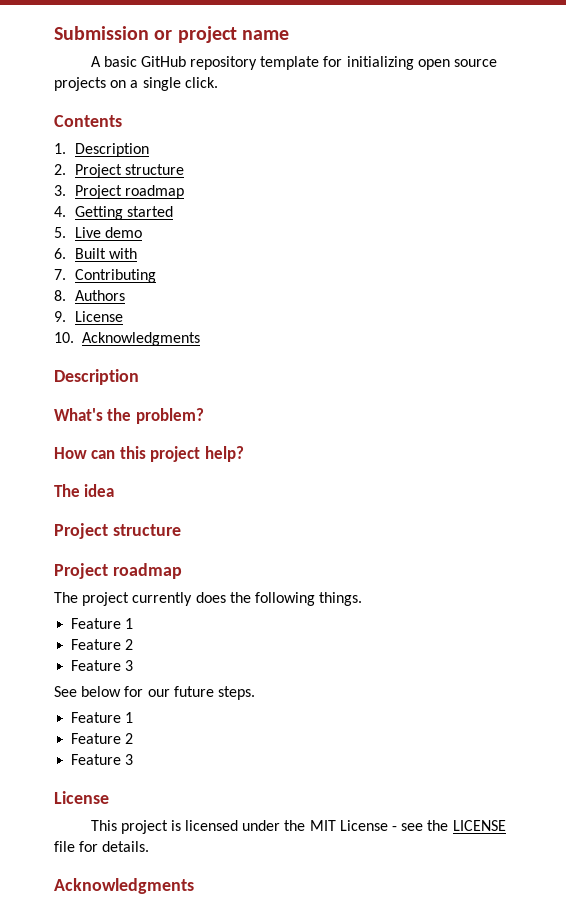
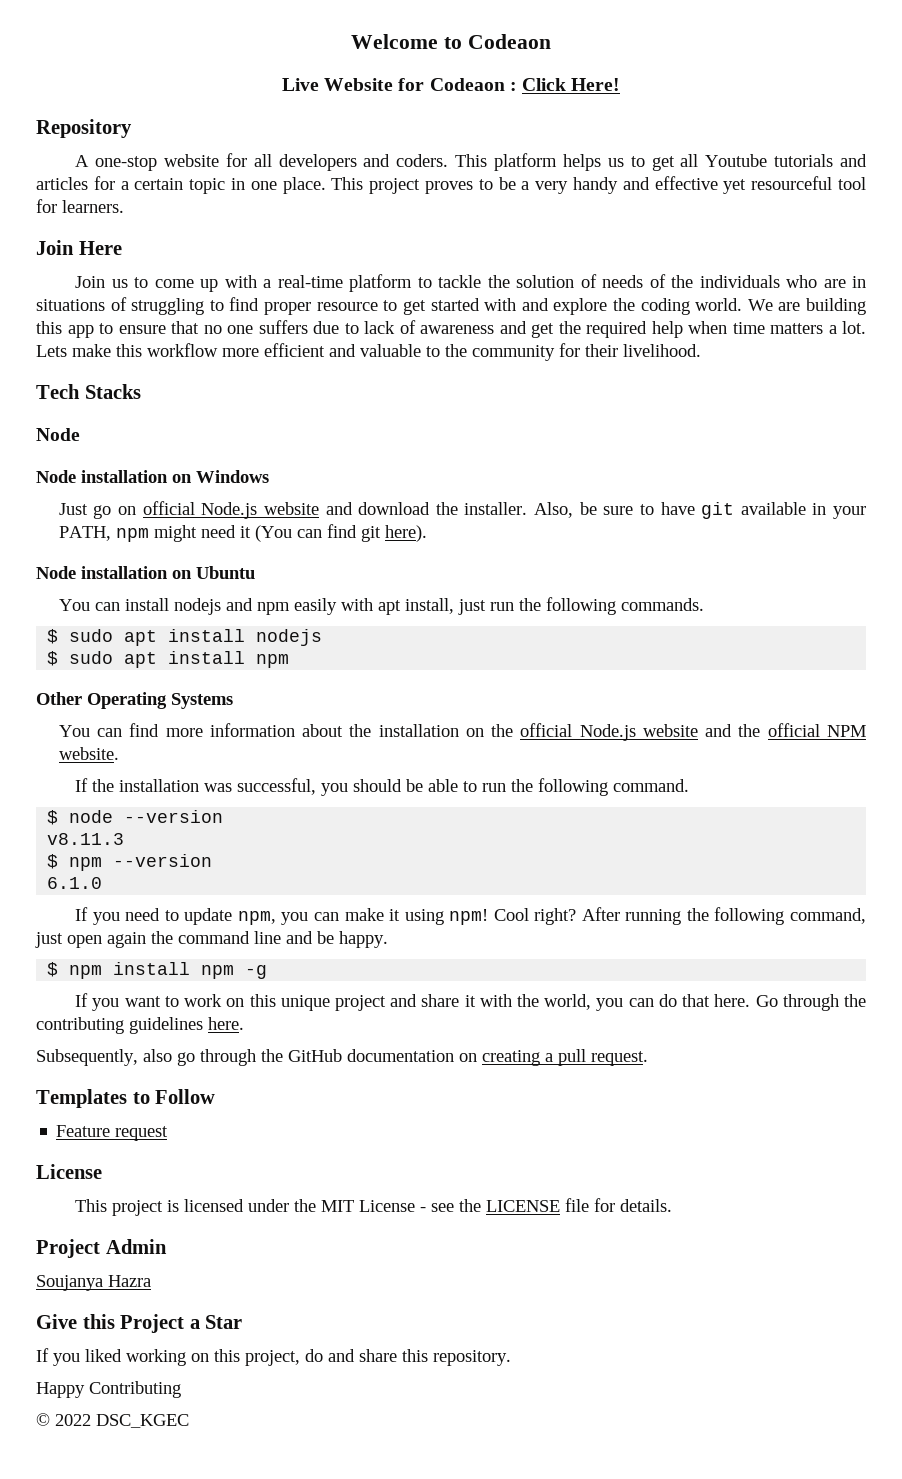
[54,26,289,43] [90,56,498,70] [54,77,218,91] [54,115,122,127] [54,143,149,157] [54,164,184,178] [54,185,184,199] [54,206,173,220] [54,227,142,238] [54,248,137,259] [54,269,156,283] [54,290,125,301] [54,311,123,322] [54,332,200,346] [54,369,139,385] [54,408,204,424] [54,446,244,462] [54,484,115,497] [54,523,181,539] [54,563,182,579] [54,592,363,606] [71,618,134,629] [71,639,134,650] [71,660,134,671] [54,686,255,700] [71,712,134,723] [71,733,134,744] [71,754,134,765] Submission or project name // A basic GitHub repository template for initializing open source projects on a single click. // Contents // 1. Description // 2. Project structure // 3. Project roadmap // 4. Getting started // 5. Live demo // 6. Built with // 7. Contributing // 8. Authors // 9. License // 10. Acknowledgments // Description // What's the problem? // How can this project help? // The idea // Project structure // Project roadmap // The project currently does the following things. // Feature 1 // Feature 2 // Feature 3 // See below for our future steps. // Feature 1 // Feature 2 // Feature 3 -> [351,34,551,49] [281,78,621,91] [36,119,132,138] [75,153,868,171] [36,176,866,194] [36,199,124,213] [36,240,122,255] [75,274,866,292] [36,297,866,315] [36,320,866,338] [36,343,701,361] [36,384,141,399] [36,428,80,441] [36,470,269,483] [58,501,866,519] [58,524,427,542] [36,566,255,579] [58,597,704,615] [47,629,323,646] [47,651,290,668] [36,692,233,709] [58,723,867,741] [58,747,119,760] [75,778,690,796] [47,810,224,825] [47,833,125,845] [47,854,213,871] [47,877,103,889] [75,907,866,925] [35,931,388,948] [47,962,268,979] [75,993,866,1011] [36,1017,244,1034] [36,1049,648,1066] [36,1089,216,1108] [56,1125,169,1141] Welcome to Codeaon // Live Website for Codeaon : Click Here! // Repository // A one-stop website for all developers and coders. This platform helps us to get all Youtube tutorials and articles for a certain topic in one place. This project proves to be a very handy and effective yet resourceful tool for learners. // Join Here // Join us to come up with a real-time platform to tackle the solution of needs of the individuals who are in situations of struggling to find proper resource to get started with and explore the coding world. We are building this app to ensure that no one suffers due to lack of awareness and get the required help when time matters a lot. Lets make this workflow more efficient and valuable to the community for their livelihood. // Tech Stacks // Node // Node installation on Windows // Just go on official Node.js website and download the installer. Also, be sure to have git available in your PATH, npm might need it (You can find git here). // Node installation on Ubuntu // You can install nodejs and npm easily with apt install, just run the following commands. // $ sudo apt install nodejs // $ sudo apt install npm // Other Operating Systems // You can find more information about the installation on the official Node.js website and the official NPM website. // If the installation was successful, you should be able to run the following command. // $ node --version // v8.11.3 // $ npm --version // 6.1.0 // If you need to update npm, you can make it using npm! Cool right? After running the following command, just open again the command line and be happy. // $ npm install npm -g // If you want to work on this unique project and share it with the world, you can do that here. Go through the contributing guidelines here. // Subsequently, also go through the GitHub documentation on creating a pull request. // Templates to Follow // Feature request
[54,878,194,894] Acknowledgments -> [36,1239,167,1258] [36,1275,151,1291] [36,1314,243,1333] [36,1348,511,1366] [36,1381,181,1398] [36,1413,189,1428] Project Admin // Soujanya Hazra // Give this Project a Star // If you liked working on this project, do and share this repository. // Happy Contributing // © 2022 DSC_KGEC

